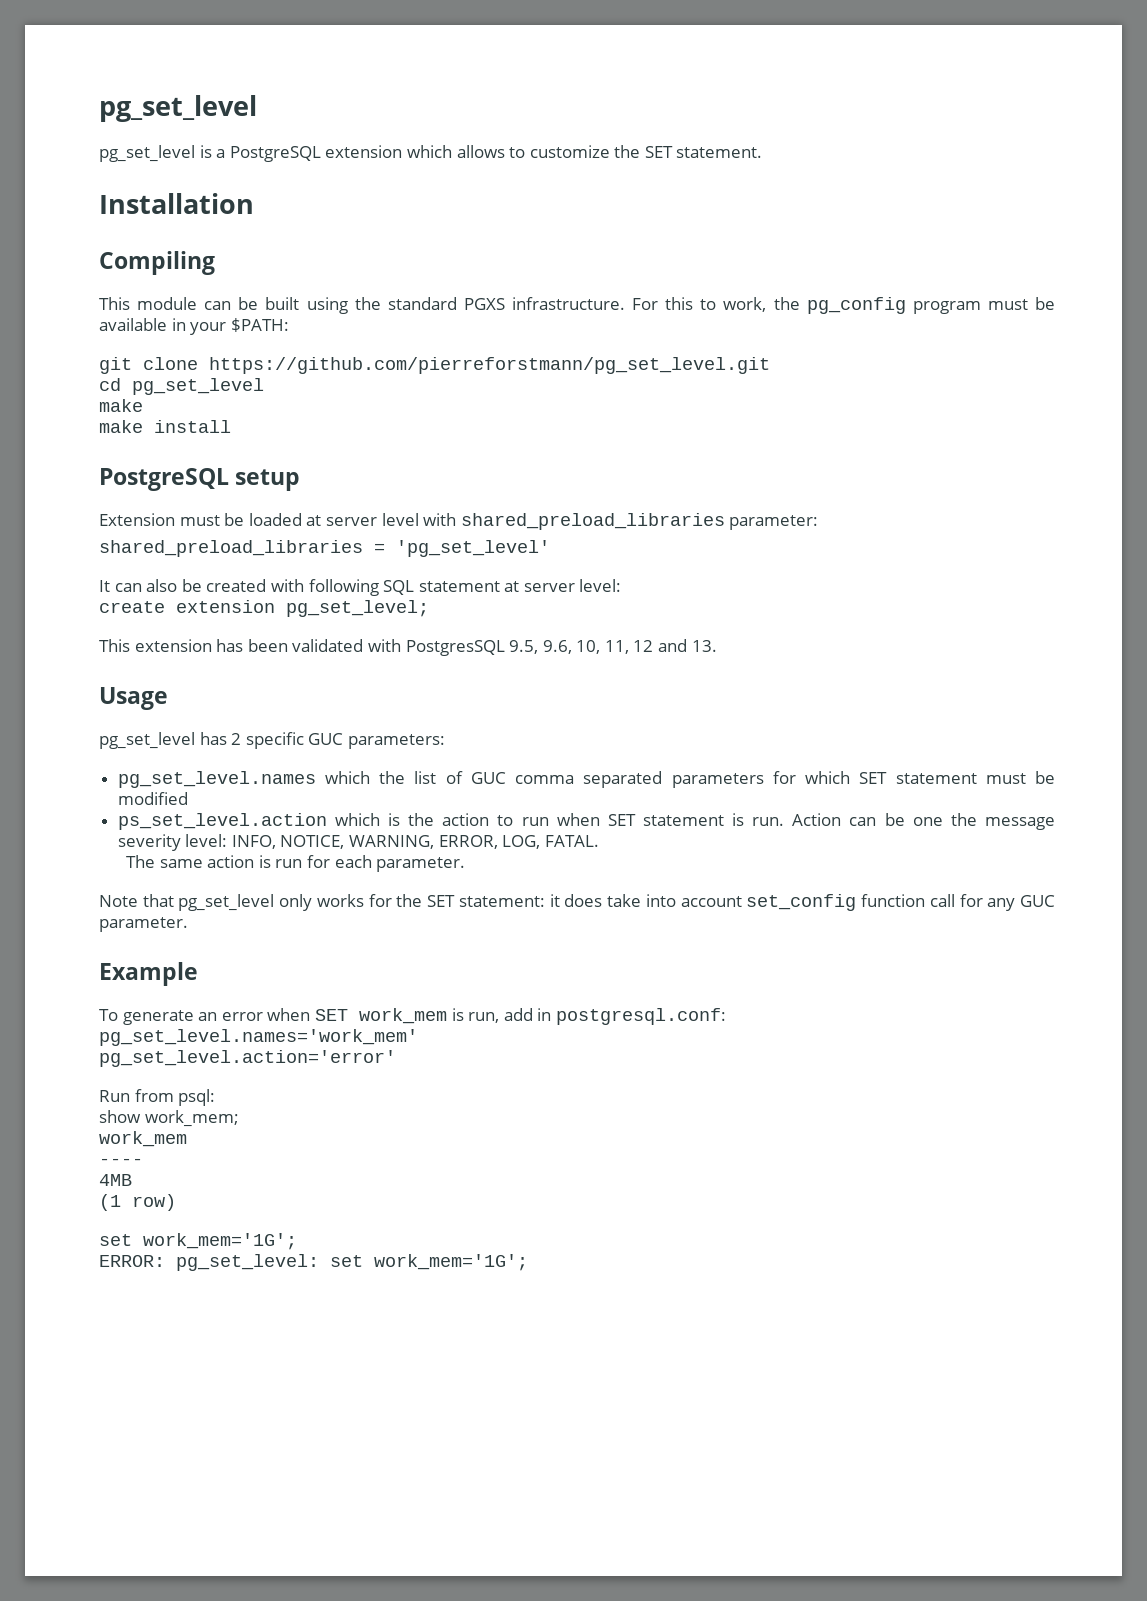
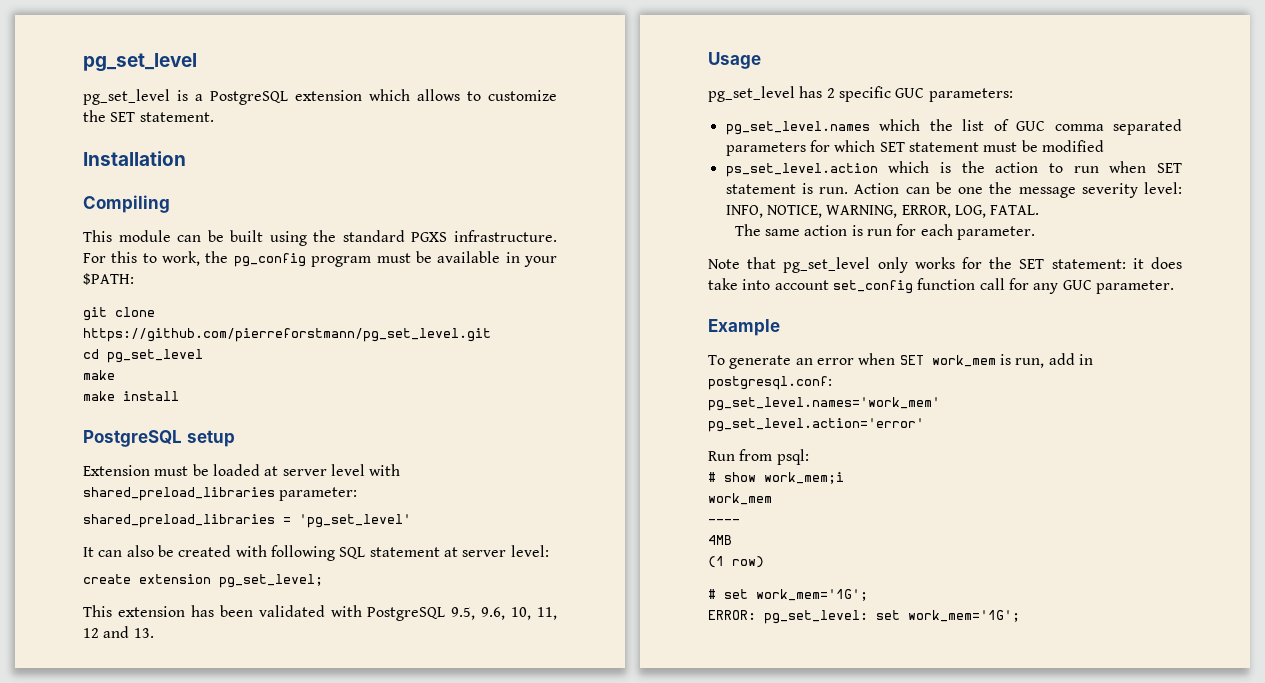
[405,640,505,656] PostgresSQL -> [367,607,446,621] PostgreSQL
[99,1110,239,1127] show work_mem; -> [708,472,844,484] # show work_mem;i
(176, 1202) none -> [708,589,716,599] #

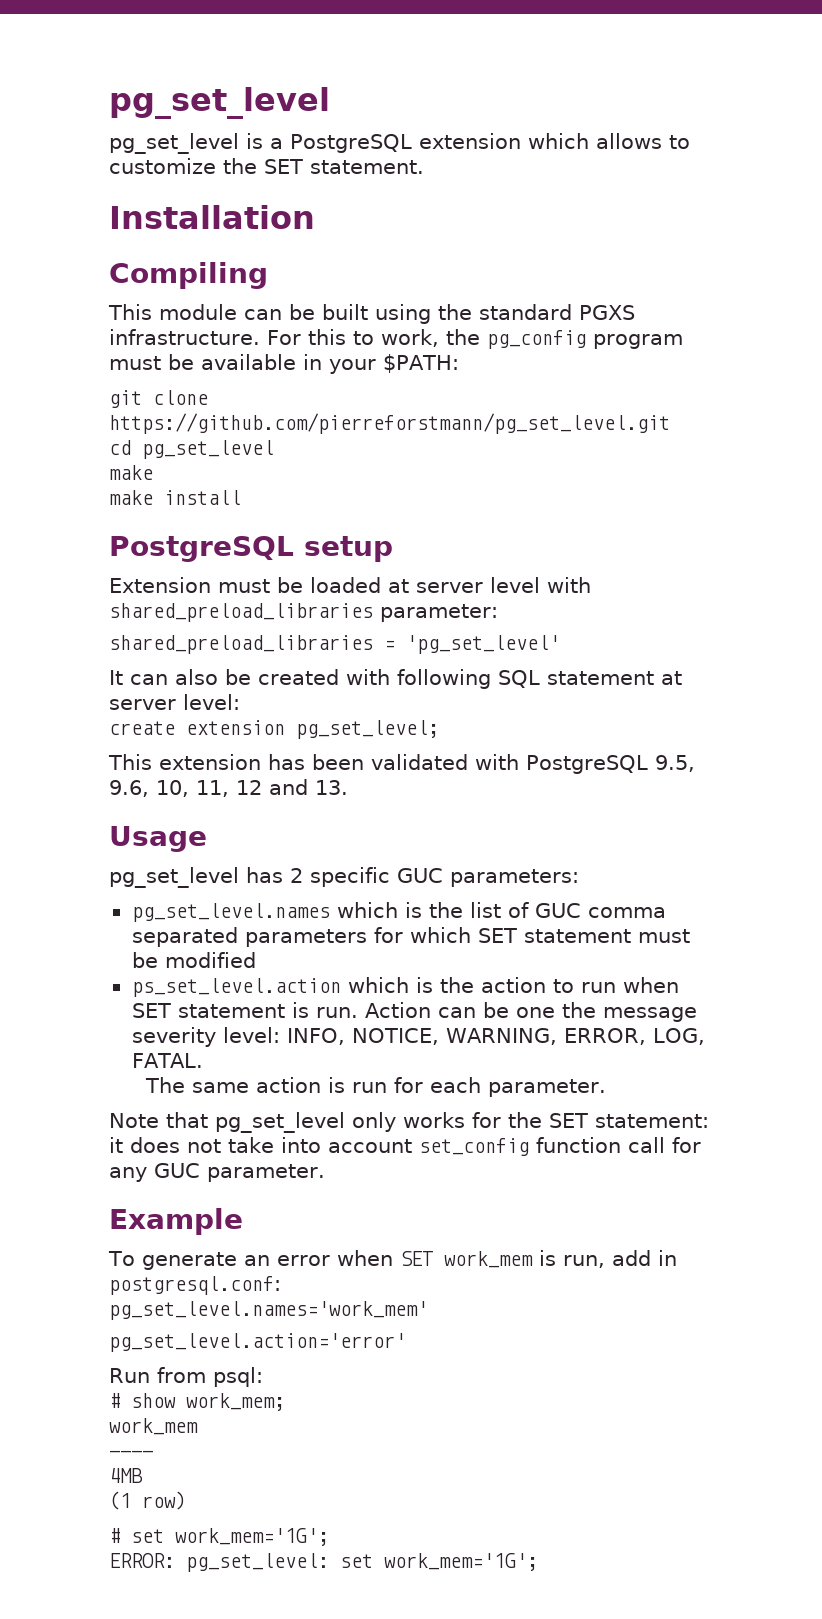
(921, 125) none -> [404,902,422,918] is
(1182, 263) none -> [187,1139,221,1153] not
[764,472,844,484] work_mem;i -> [186,1393,285,1411] work_mem;

